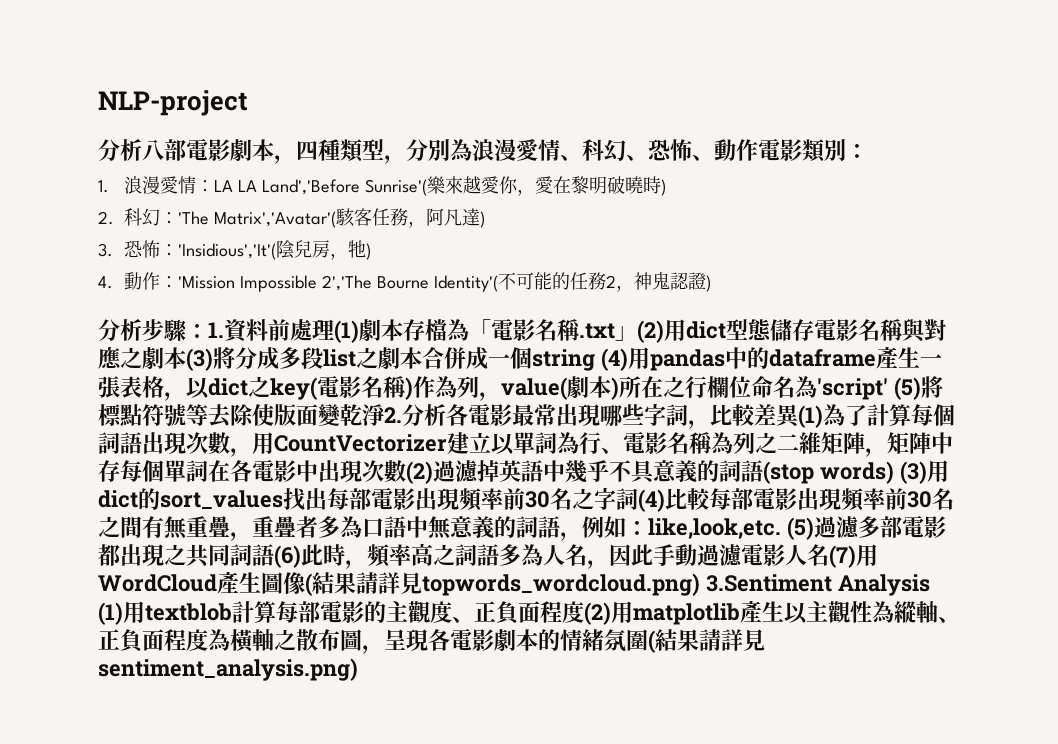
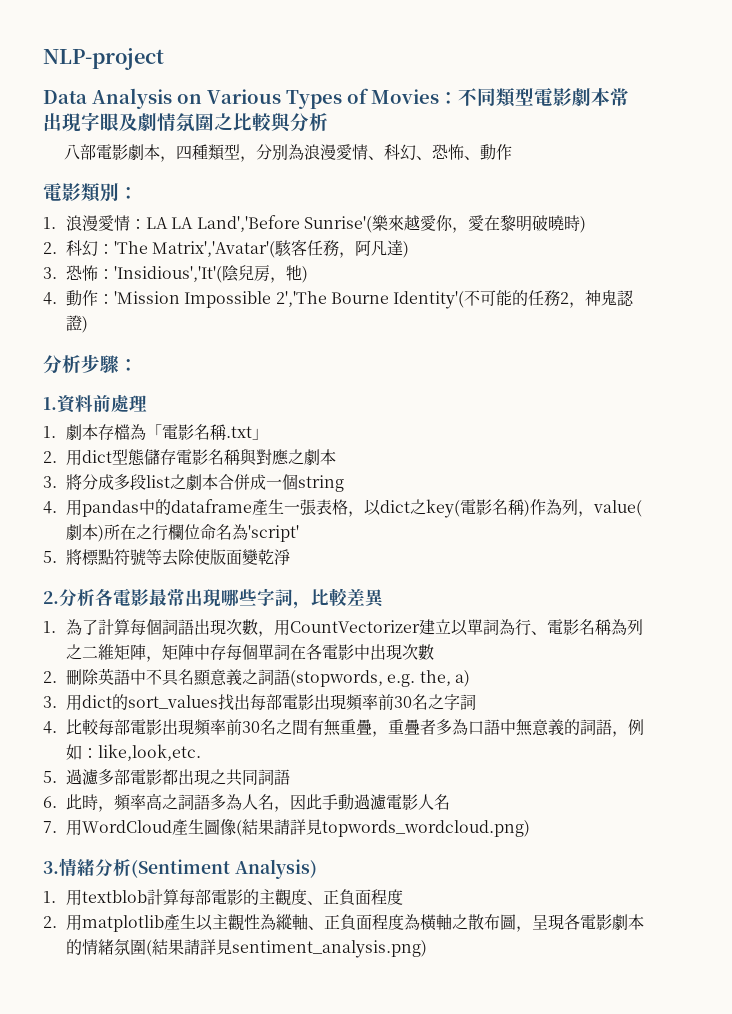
[98,139,142,161] 分析 -> [43,88,629,109] [43,112,328,133] Data Analysis on Various Types of Movies：不同類型電影劇本常出現字眼及劇情氛圍之比較與分析 //
(758, 150) none -> (513, 152) //
(208, 331) none -> (138, 365) //
[334,320,359,343] (1) -> [43,426,56,438] // 1.
[637,320,664,343] (2) -> [43,451,57,463] // 2.
[186,348,213,371] (3) -> [43,476,57,488] // 3.
[600,348,628,371] (4) -> [43,501,57,514] // 4.
[893,377,921,400] (5) -> [43,551,57,563] // 5.
(385, 415) none -> (291, 557) //
[798,405,823,428] (1) -> [43,621,56,633] // 1.
[406,460,927,484] (2)過濾掉英語中幾乎不具意義的詞語(stop words) (3) -> [43,668,471,687] [43,696,57,708] // 2.刪除英語中不具名顯意義之詞語(stopwords, e.g. the, a) // 3.
[638,489,665,512] (4) -> [43,721,57,734] // 4.
[786,517,814,540] (5) -> [43,771,57,783] // 5.
[274,545,301,568] (6) -> [43,796,57,808] // 6.
[829,545,856,568] (7) -> [43,821,57,833] // 7.
[705,574,930,596] [98,602,123,625] 3.Sentiment Analysis (1) -> [43,858,317,879] [43,891,56,903] // 3.情緒分析(Sentiment Analysis) // 1.
[584,602,611,625] (2) -> [43,916,57,928] // 2.

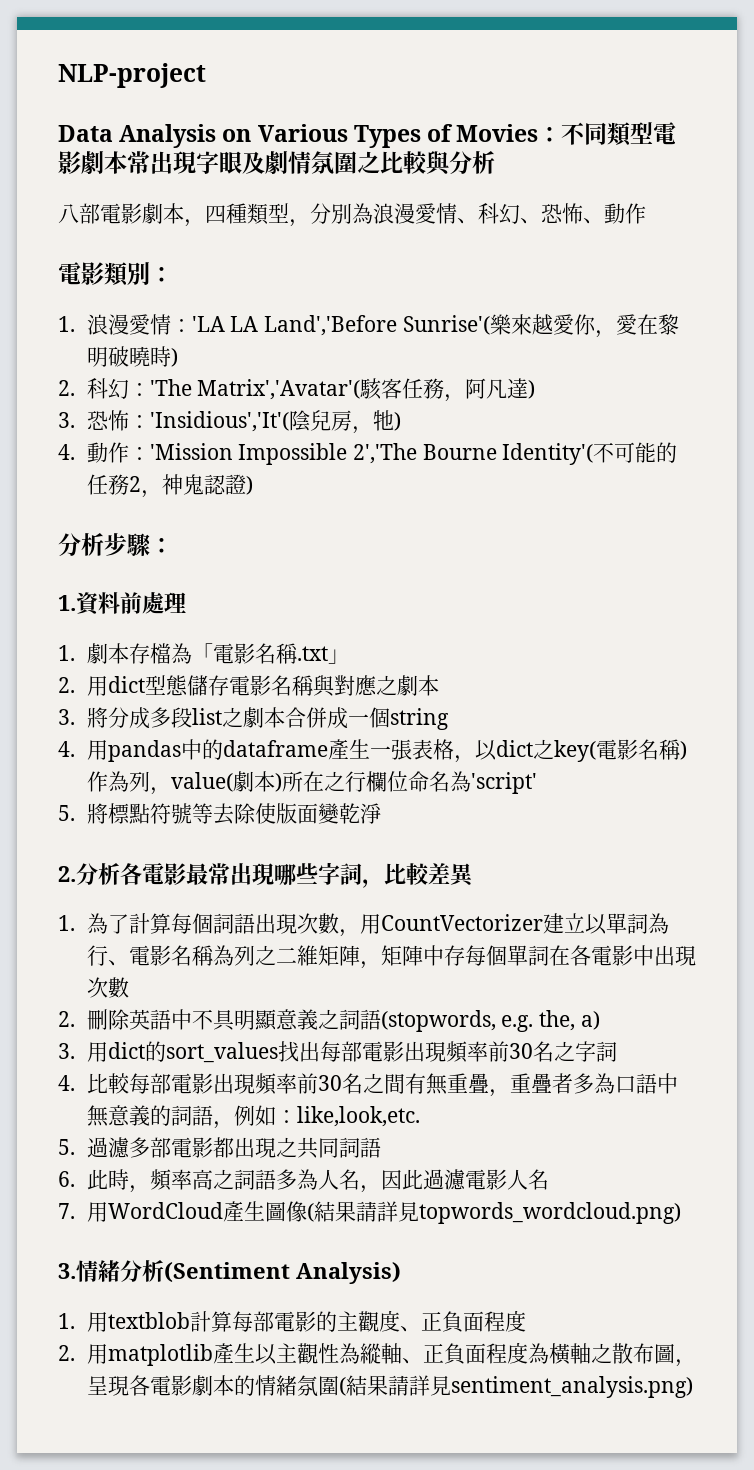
[146,217,169,229] LA -> [191,316,225,332] 'LA
[178,669,195,685] 名 -> [233,1010,255,1030] 明
[322,794,355,810] 手動 -> (423, 1179) none

